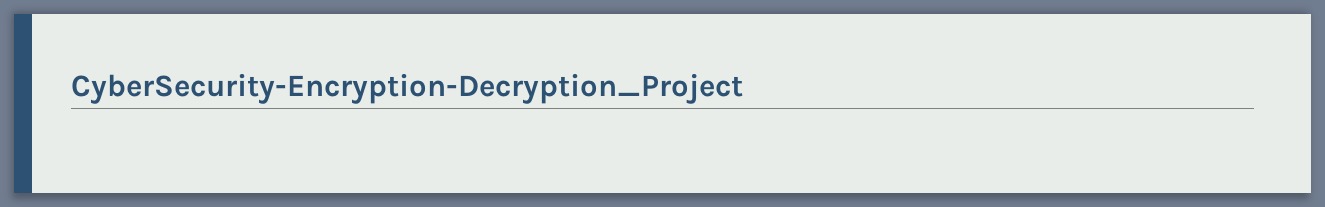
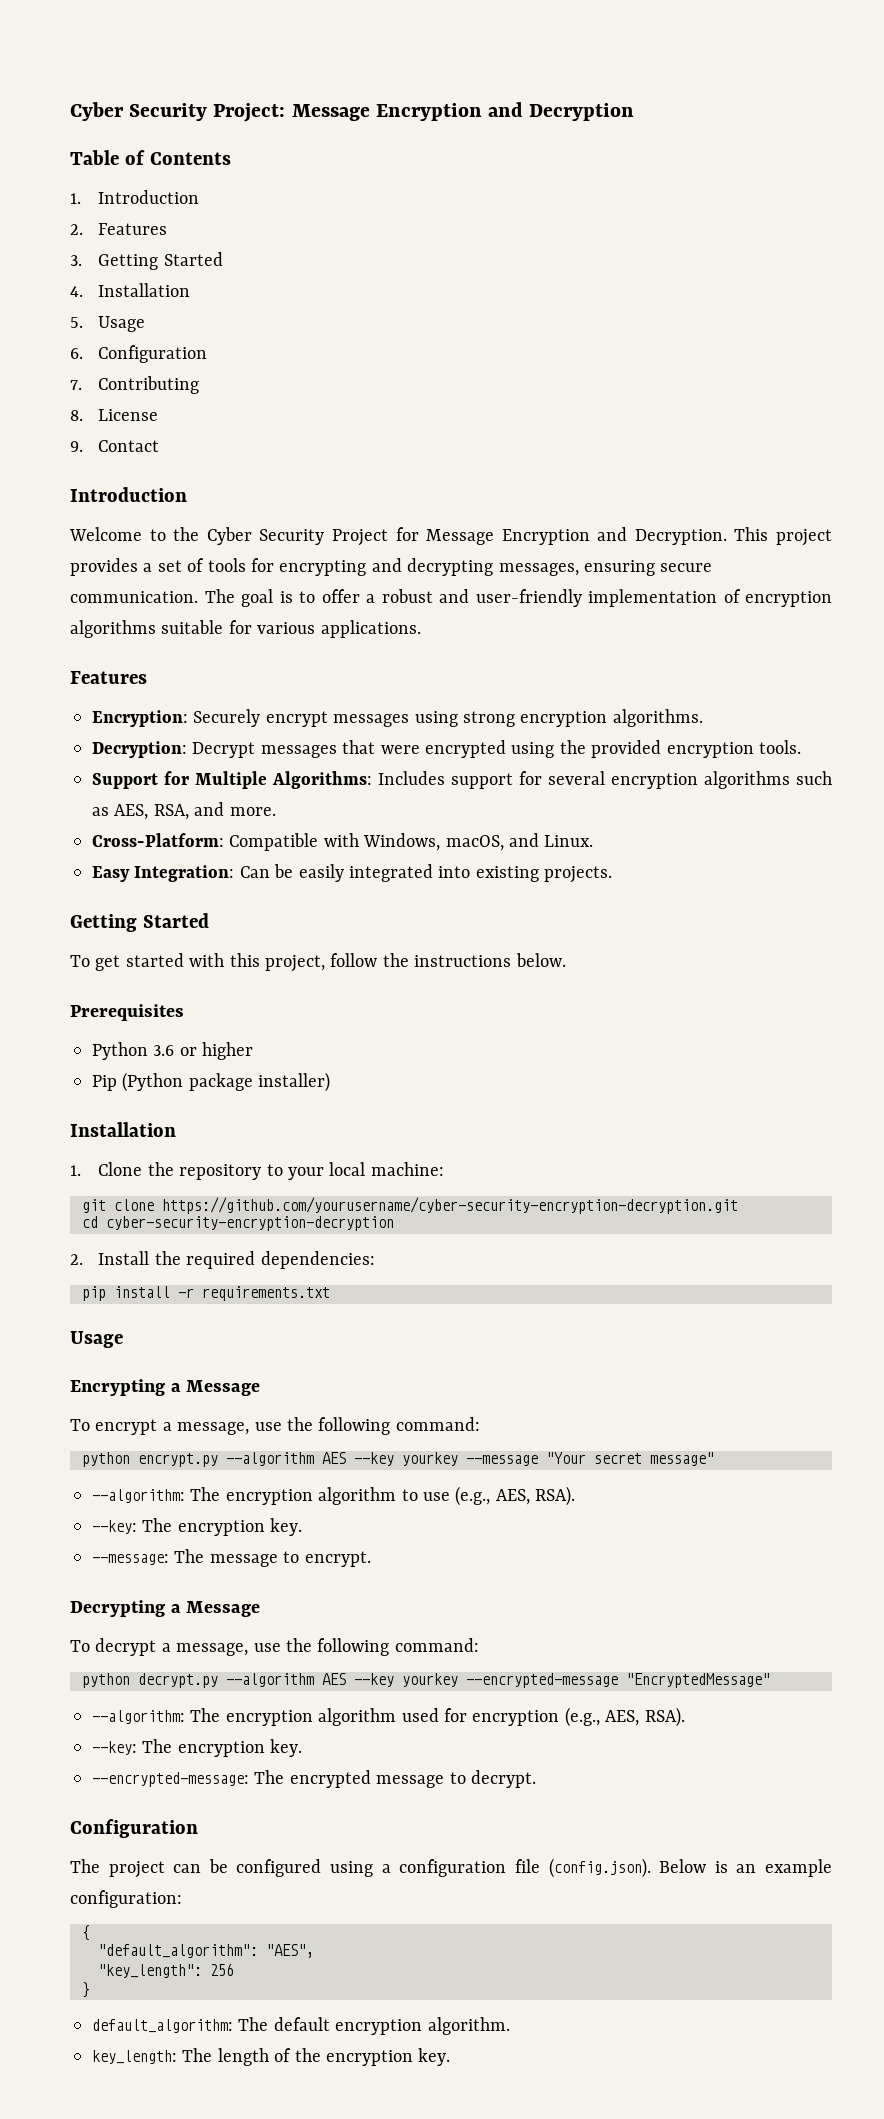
[71,73,743,104] CyberSecurity-Encryption-Decryption_Project -> [70,102,635,122] [70,150,231,165] [70,190,200,204] [70,223,168,235] [70,252,223,270] [70,283,191,297] [70,316,146,332] [70,345,208,363] [70,376,200,394] [70,409,159,421] [70,440,160,452] [70,487,187,502] [69,527,833,546] [70,558,713,576] [70,589,832,607] [70,620,421,638] [70,671,147,684] [92,709,703,727] [92,740,801,758] [92,771,832,789] [92,802,276,820] [92,833,594,851] [92,864,613,883] [70,913,209,932] [70,953,566,972] [70,1004,184,1021] [92,1042,254,1060] [92,1072,331,1092] [70,1122,176,1137] [70,1162,444,1180] [82,1197,738,1214] [82,1216,394,1231] [70,1251,375,1269] [82,1286,330,1301] [70,1331,123,1348] [70,1379,261,1396] [70,1417,480,1435] [82,1452,714,1467] [92,1486,576,1506] [92,1518,303,1536] [92,1549,371,1567] [70,1600,261,1617] [70,1638,479,1656] [82,1673,770,1688] [92,1707,685,1727] [92,1739,303,1757] [92,1770,536,1788] [70,1819,198,1838] [70,1858,833,1878] [70,1890,182,1908] [82,1925,90,1941] [98,1944,314,1958] [98,1963,234,1978] [82,1982,90,1998] [92,2017,510,2035] [92,2048,451,2066] Cyber Security Project: Message Encryption and Decryption // Table of Contents // 1. Introduction // 2. Features // 3. Getting Started // 4. Installation // 5. Usage // 6. Configuration // 7. Contributing // 8. License // 9. Contact // Introduction // Welcome to the Cyber Security Project for Message Encryption and Decryption. This project provides a set of tools for encrypting and decrypting messages, ensuring secure communication. The goal is to offer a robust and user-friendly implementation of encryption algorithms suitable for various applications. // Features // Encryption: Securely encrypt messages using strong encryption algorithms. // Decryption: Decrypt messages that were encrypted using the provided encryption tools. // Support for Multiple Algorithms: Includes support for several encryption algorithms such as AES, RSA, and more. // Cross-Platform: Compatible with Windows, macOS, and Linux. // Easy Integration: Can be easily integrated into existing projects. // Getting Started // To get started with this project, follow the instructions below. // Prerequisites // Python 3.6 or higher // Pip (Python package installer) // Installation // 1. Clone the repository to your local machine: // git clone https://github.com/yourusername/cyber-security-encryption-decryption.git // cd cyber-security-encryption-decryption // 2. Install the required dependencies: // pip install -r requirements.txt // Usage // Encrypting a Message // To encrypt a message, use the following command: // python encrypt.py --algorithm AES --key yourkey --message "Your secret message" // --algorithm: The encryption algorithm to use (e.g., AES, RSA). // --key: The encryption key. // --message: The message to encrypt. // Decrypting a Message // To decrypt a message, use the following command: // python decrypt.py --algorithm AES --key yourkey --encrypted-message "EncryptedMessage" // --algorithm: The encryption algorithm used for encryption (e.g., AES, RSA). // --key: The encryption key. // --encrypted-message: The encrypted message to decrypt. // Configuration // The project can be configured using a configuration file (config.json). Below is an example configuration: // { // "default_algorithm": "AES", // "key_length": 256 // } // default_algorithm: The default encryption algorithm. // key_length: The length of the encryption key.

